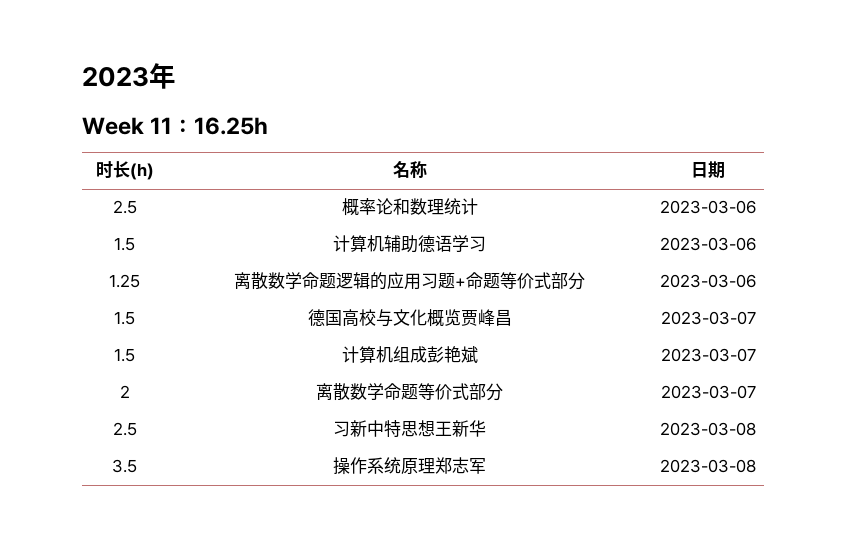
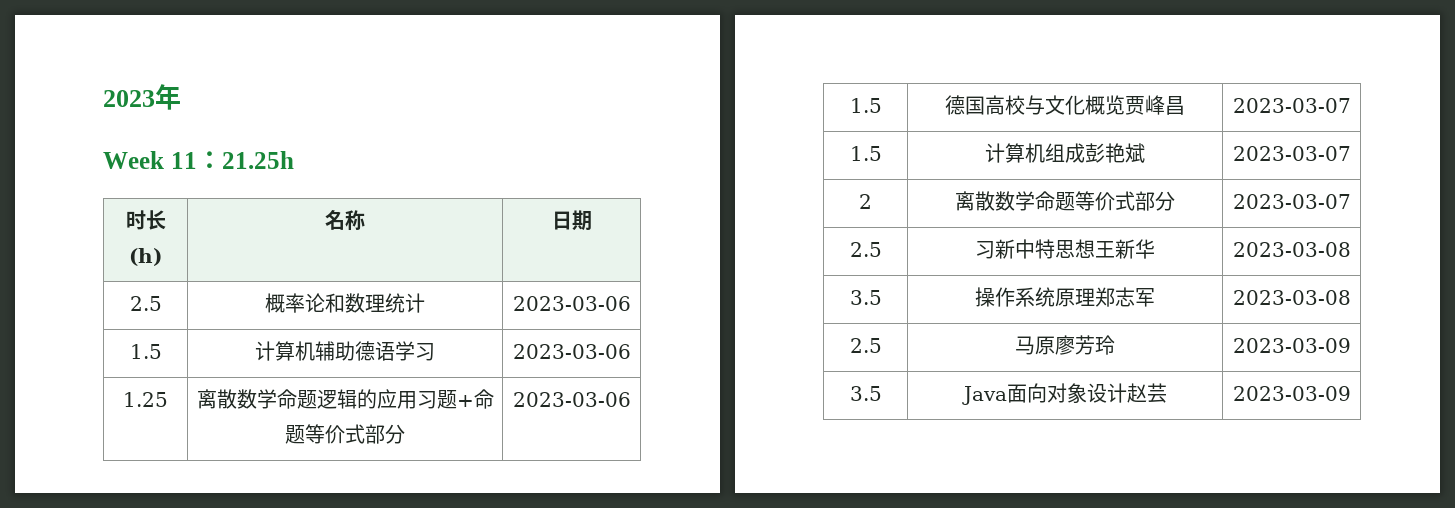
[194,117,269,135] 16.25h -> [221,151,294,169] 21.25h
(756, 466) none -> [849,338,882,353] [1015,335,1115,355] [1232,338,1351,353] [849,386,882,401] [961,383,1167,405] [1232,386,1351,401] // 2.5 | 马原廖芳玲 | 2023-03-09 // 3.5 | Java面向对象设计赵芸 | 2023-03-09

